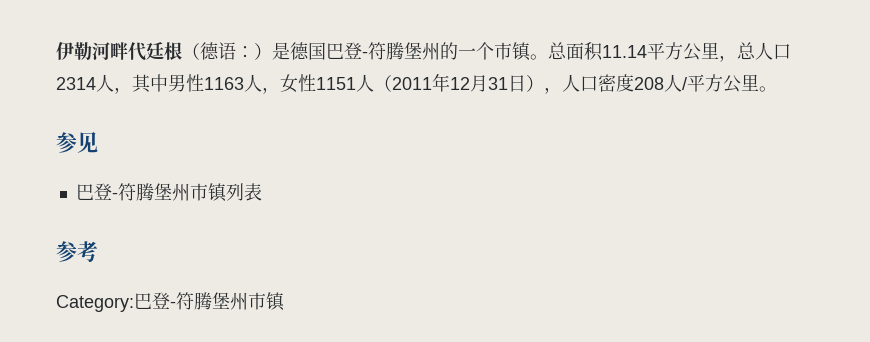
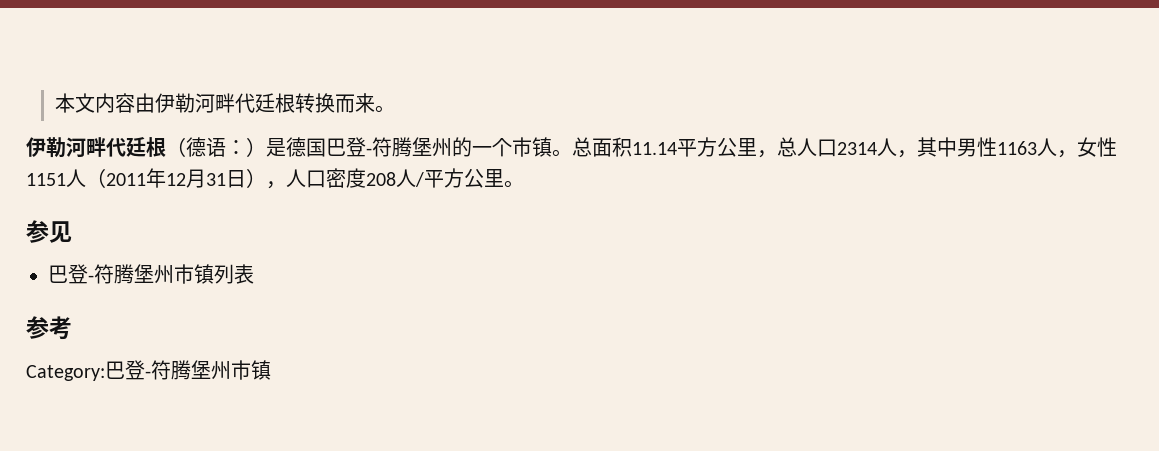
(56, 51) none -> [55,93,396,113] 本文内容由伊勒河畔代廷根转换而来。 //

